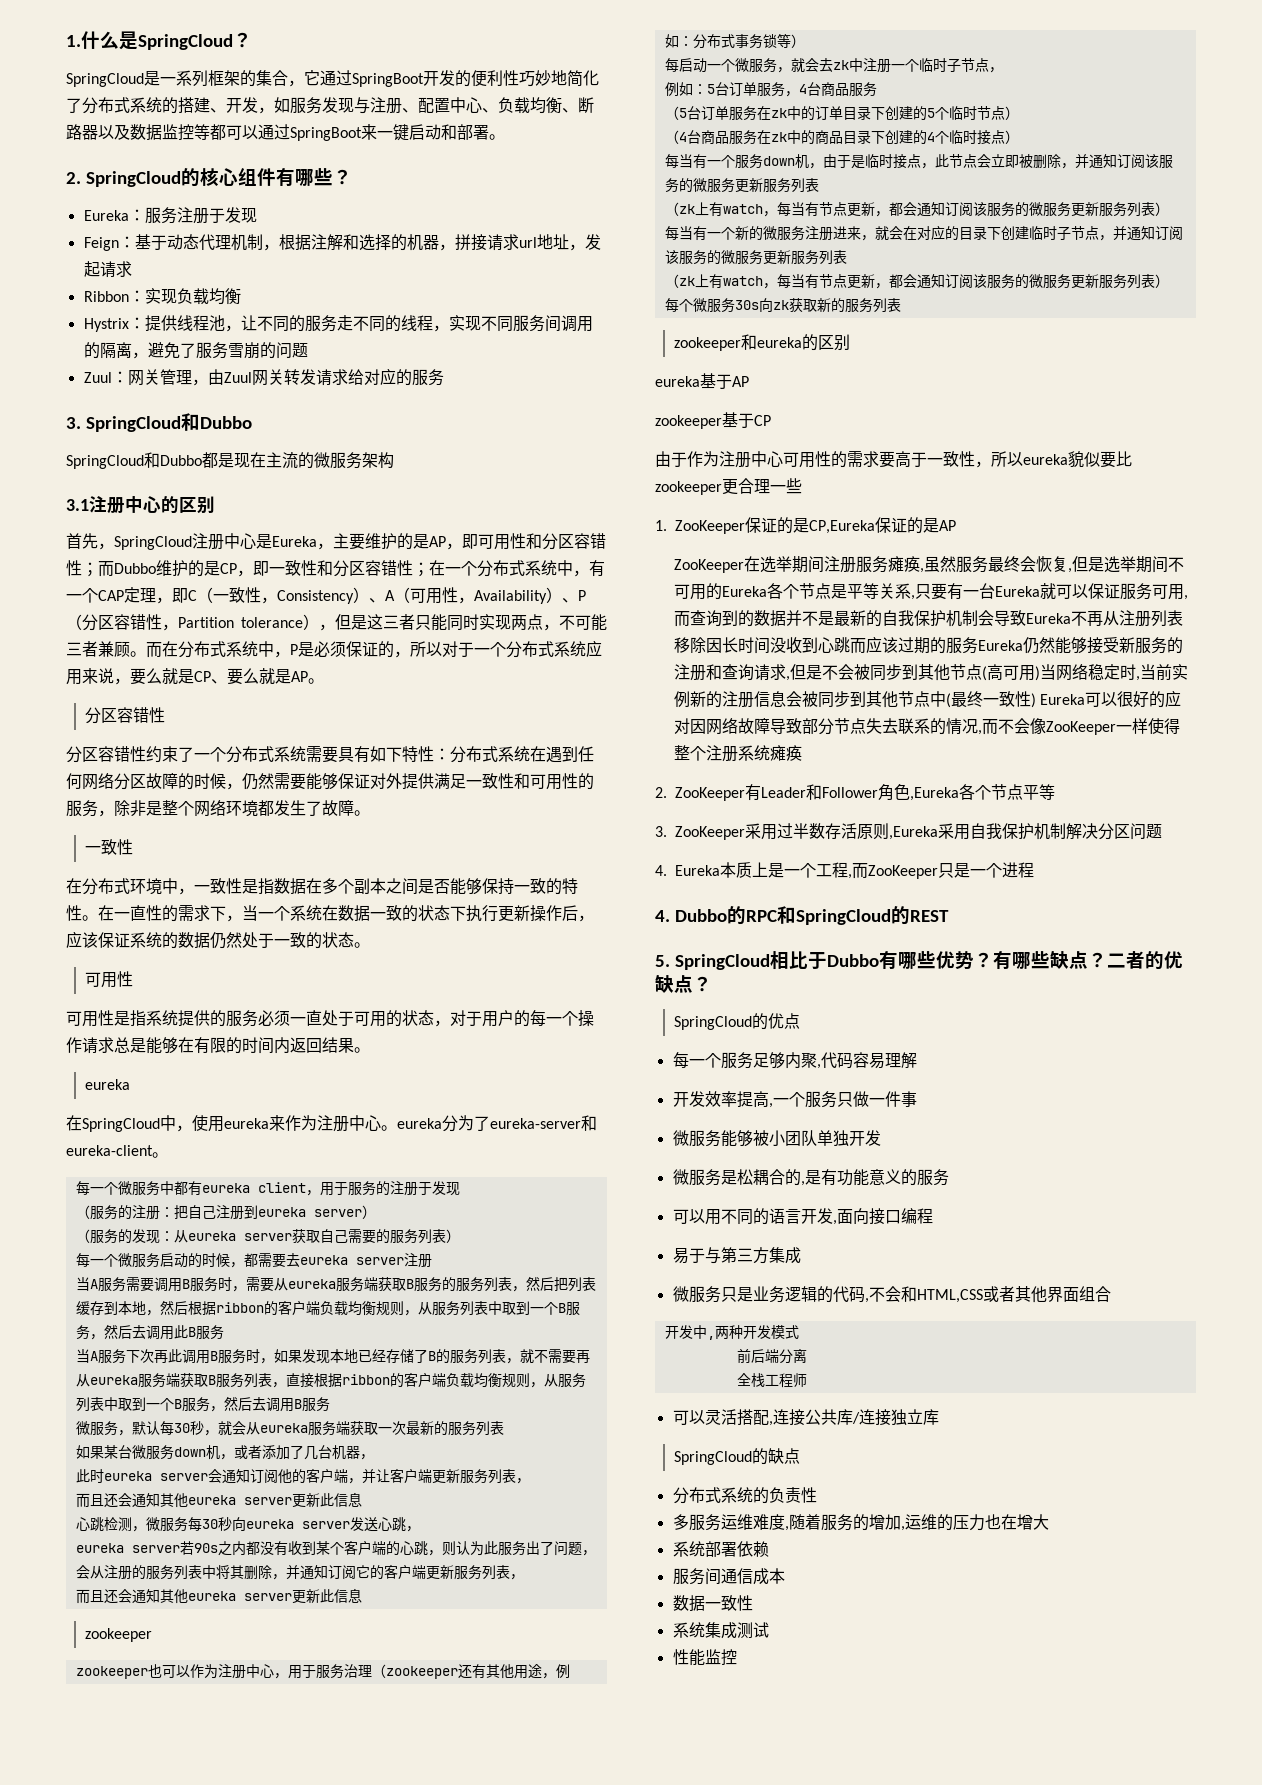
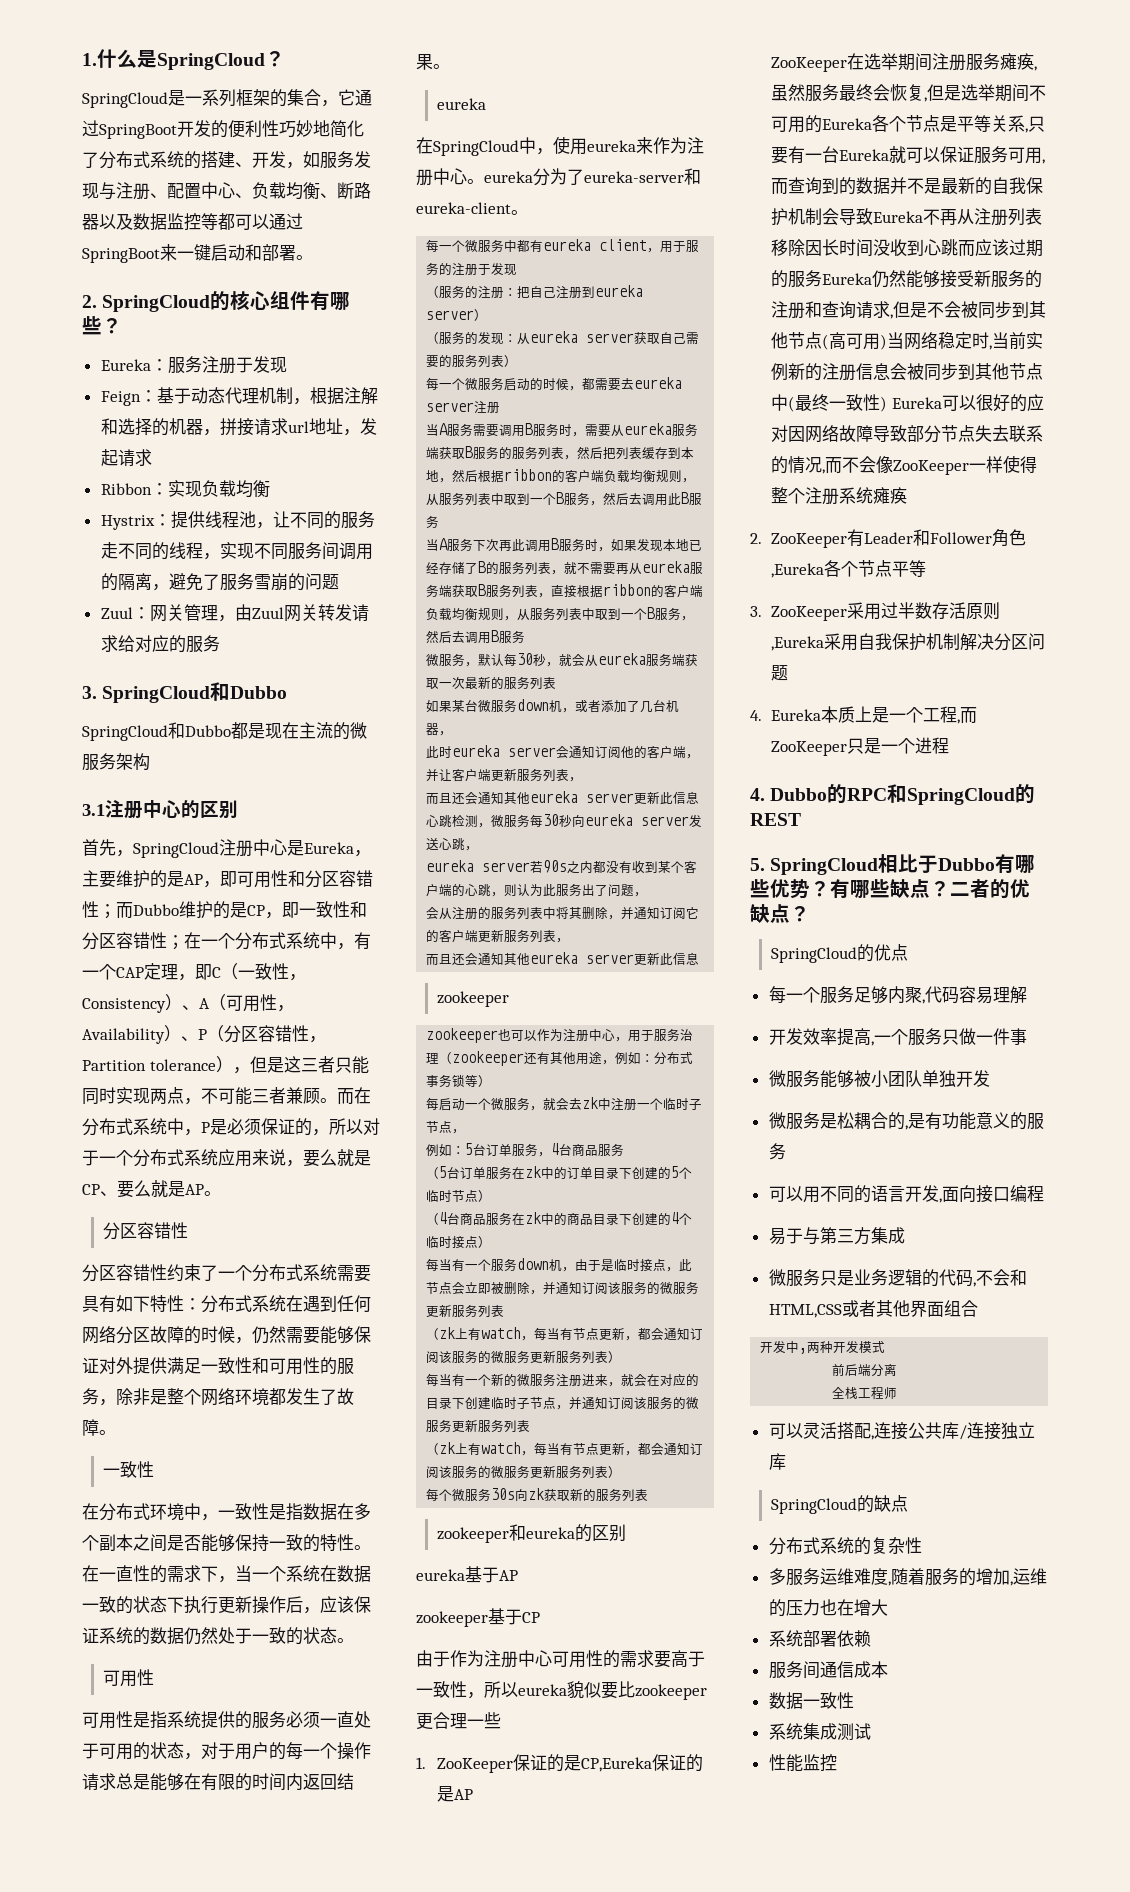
[768,1487,801,1503] 负责 -> [870,1537,905,1554] 复杂

